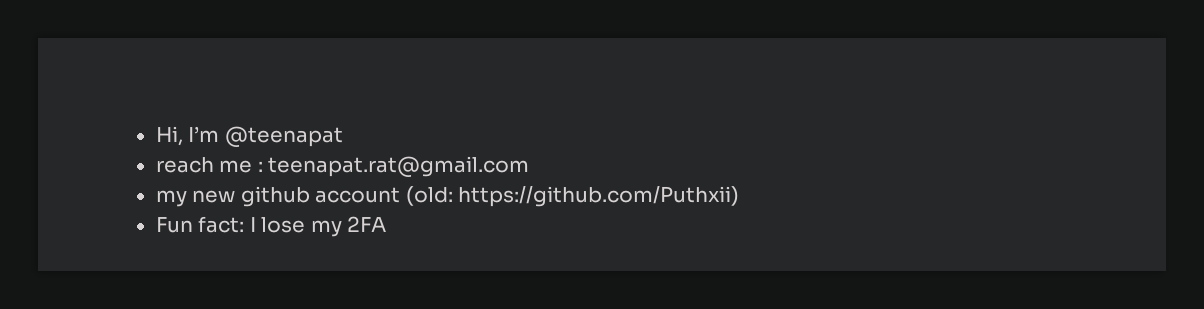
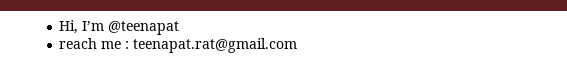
[155,186,740,207] [155,216,388,237] // my new github account (old: https://github.com/Puthxii) // Fun fact: I lose my 2FA -> (298, 45) none

